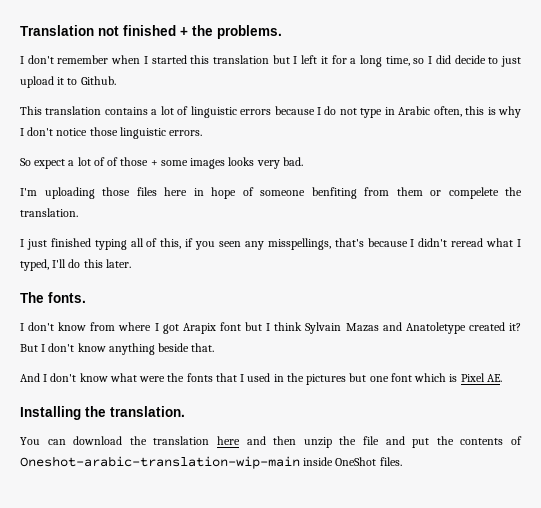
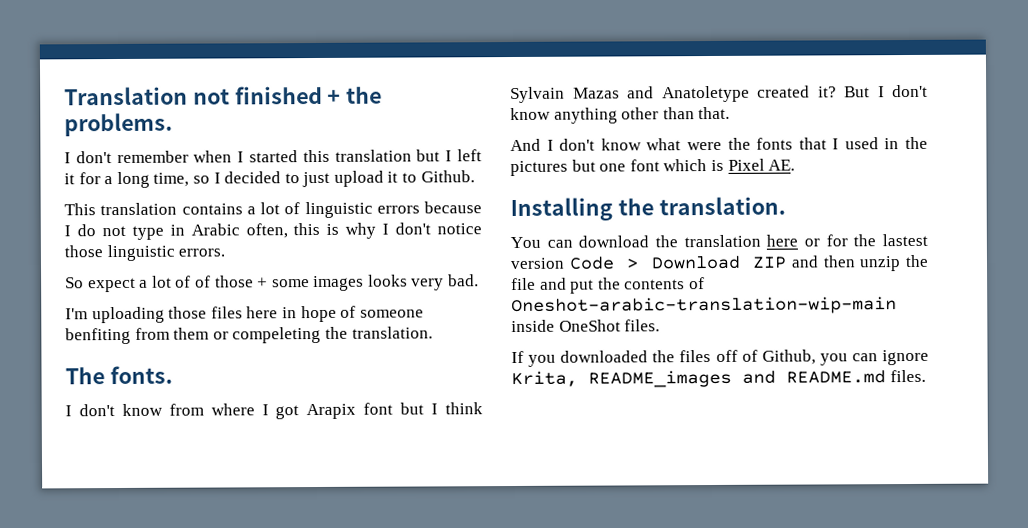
[435,55,486,64] did decide -> [224,171,282,184] decided
[448,187,522,199] [20,208,78,217] [20,238,522,250] [20,259,131,271] compelete the translation. // I just finished typing all of this, if you seen any misspellings, that's because I didn't reread what I typed, I'll do this later. -> [232,326,433,344] compeleting the translation.
[158,343,190,352] beside -> [621,107,695,120] other than
(240, 440) none -> [804,233,928,247] [510,255,788,270] or for the lastest version Code > Download ZIP
(402, 461) none -> [511,349,929,367] [511,369,926,388] // If you downloaded the files off of Github, you can ignore Krita, README_images and README.md files.

